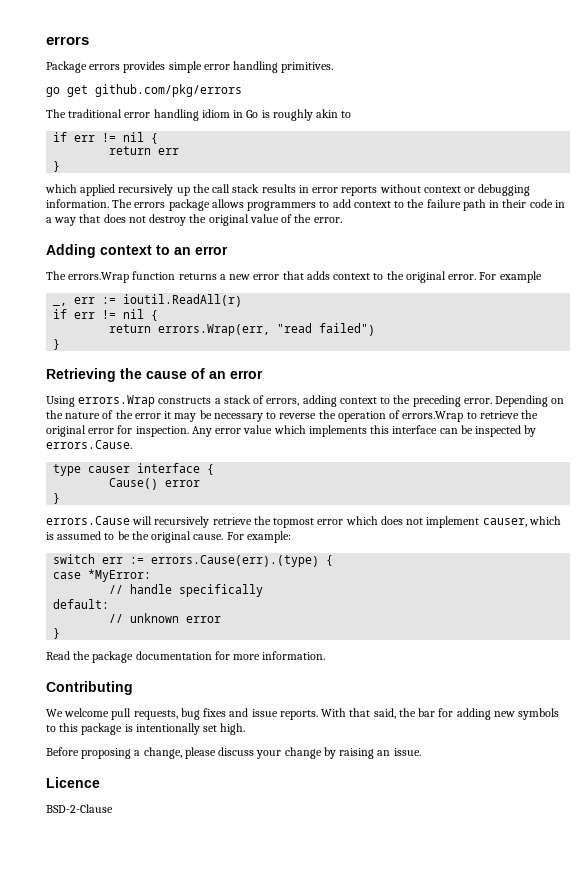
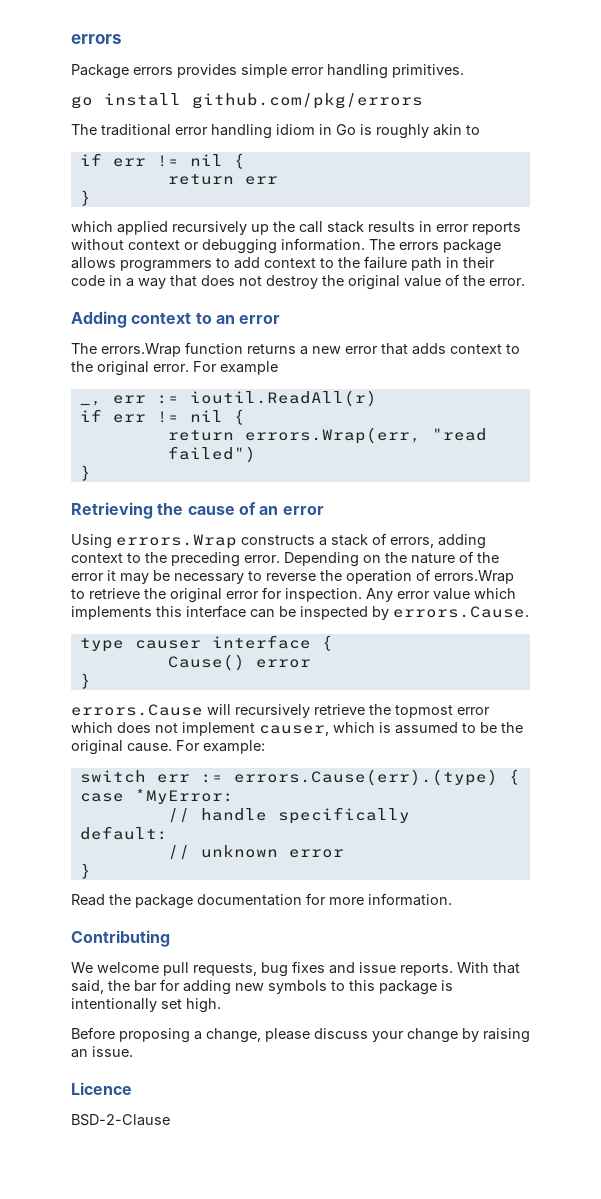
[67,85,88,97] get -> [104,93,181,106] install

